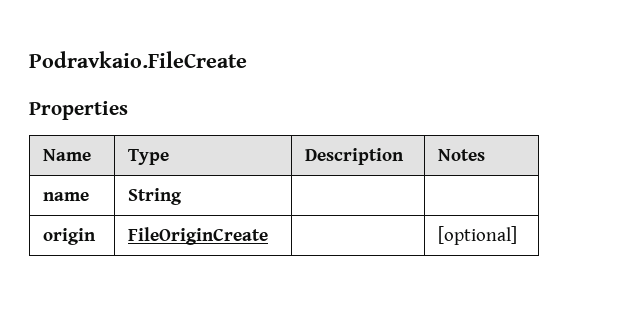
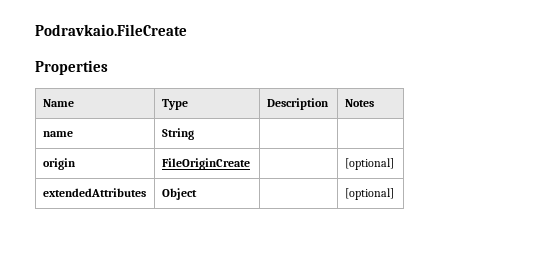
(518, 235) none -> [42,188,146,197] [161,188,197,200] [344,188,394,200] // extendedAttributes | Object | | [optional]

